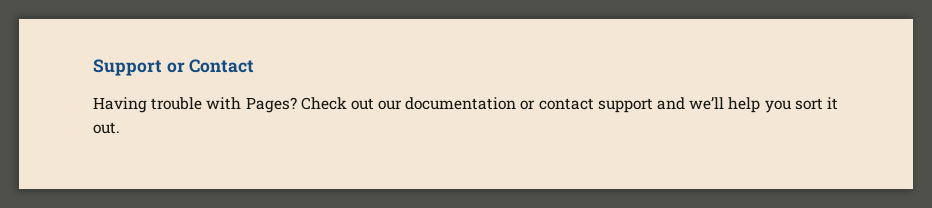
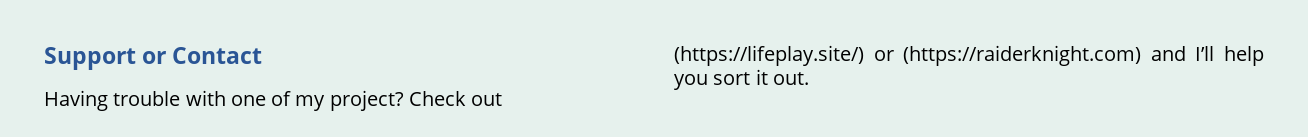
[245,97,725,113] Pages? Check out our documentation or contact support and we’ll -> [230,90,503,111] [674,45,1215,66] one of my project? Check out (https://lifeplay.site/) or (https://raiderknight.com) and I’ll

